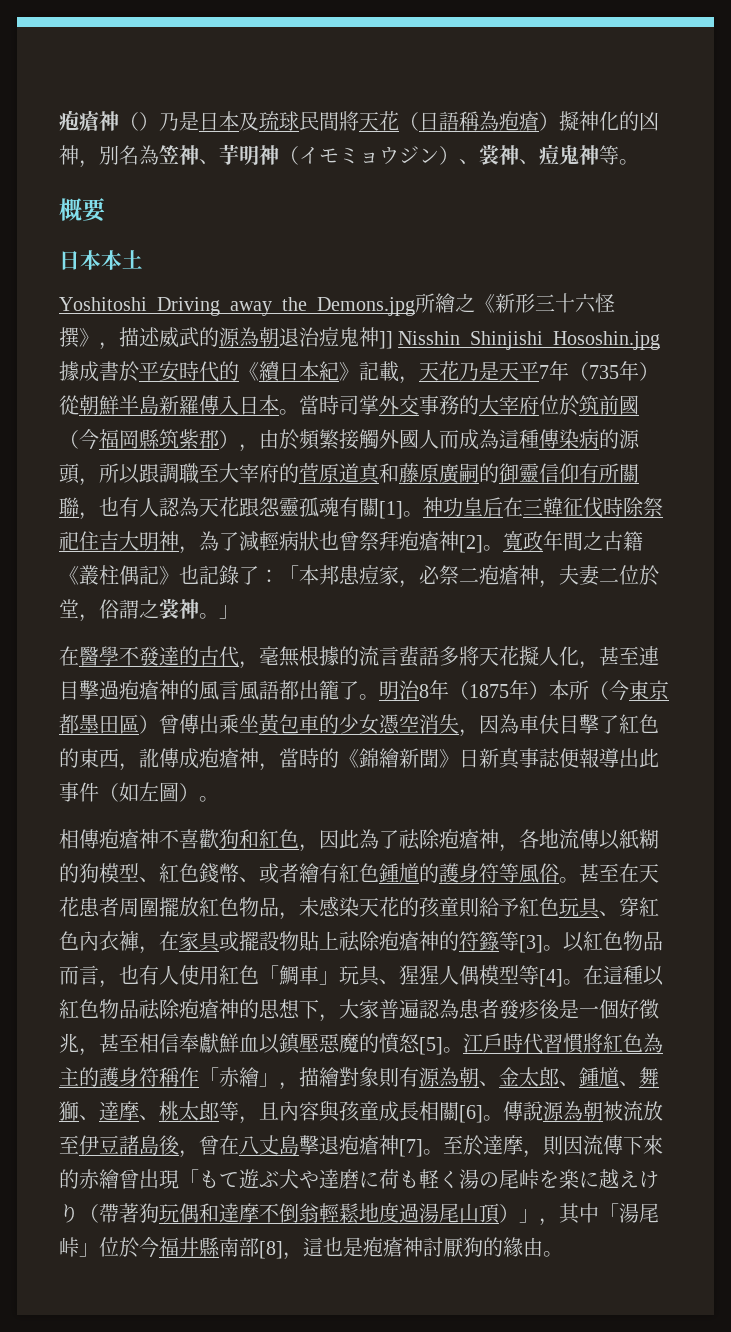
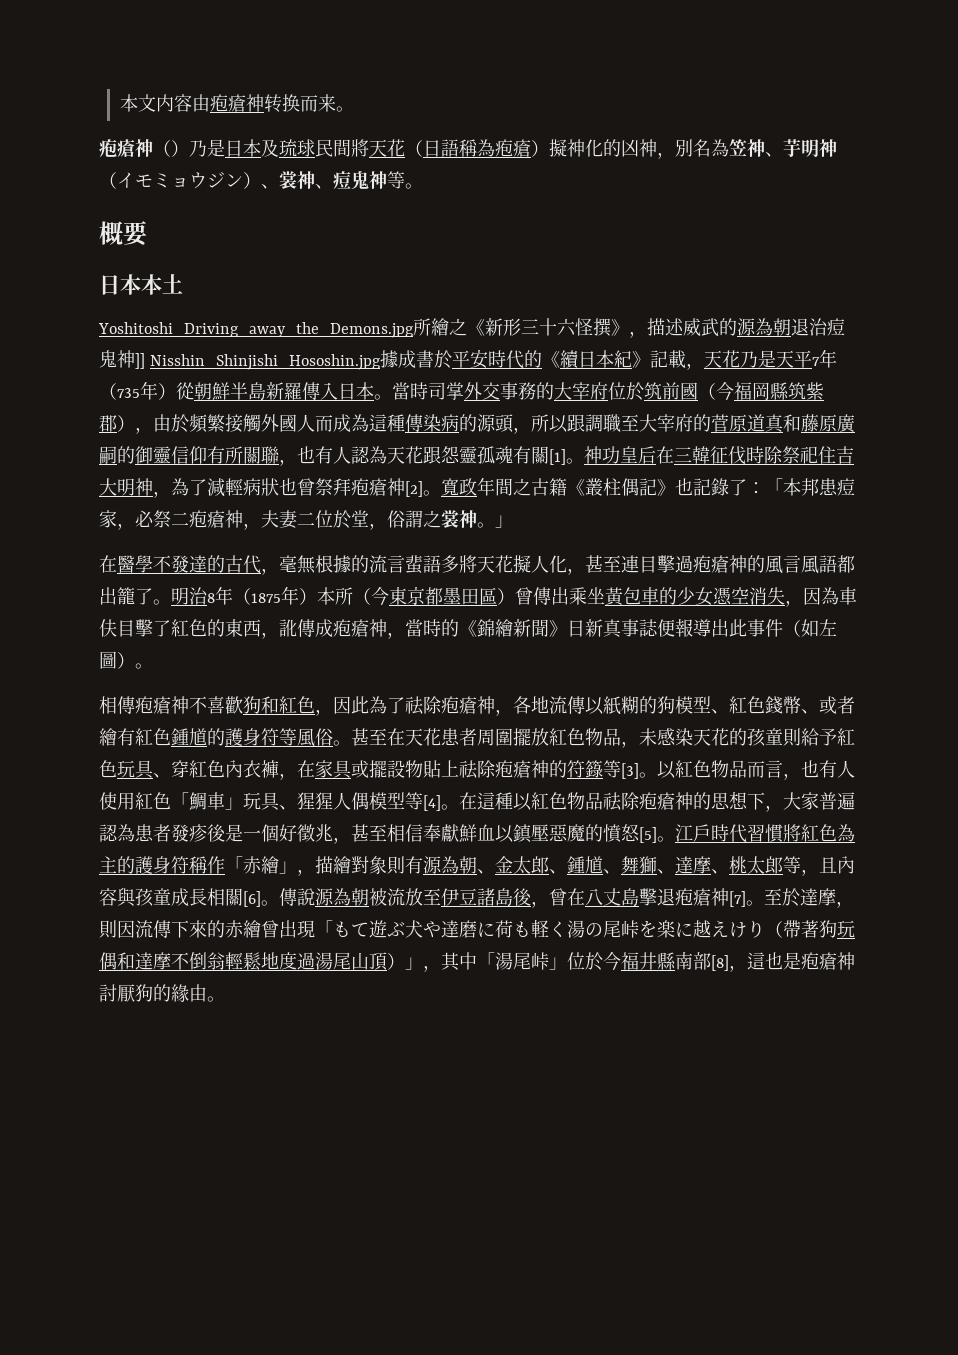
(59, 120) none -> [120,94,355,113] 本文内容由疱瘡神转换而来。 //

